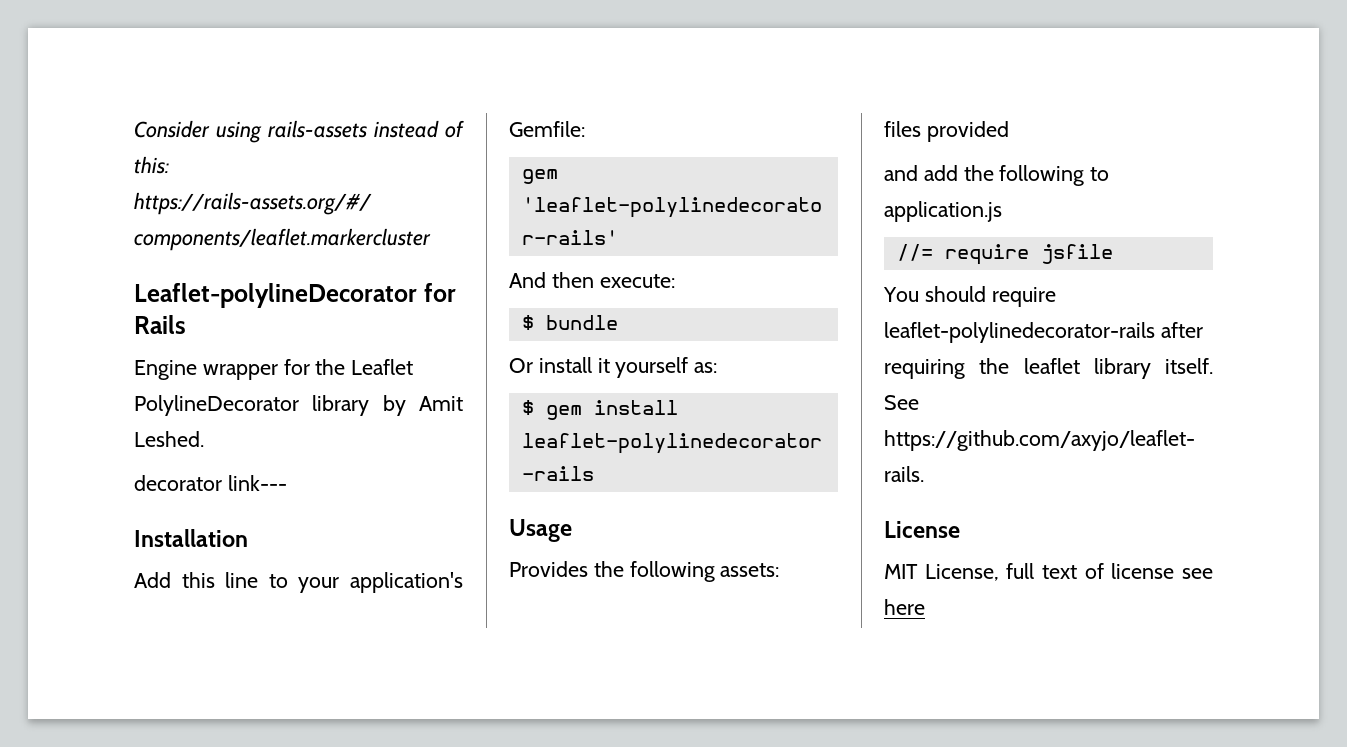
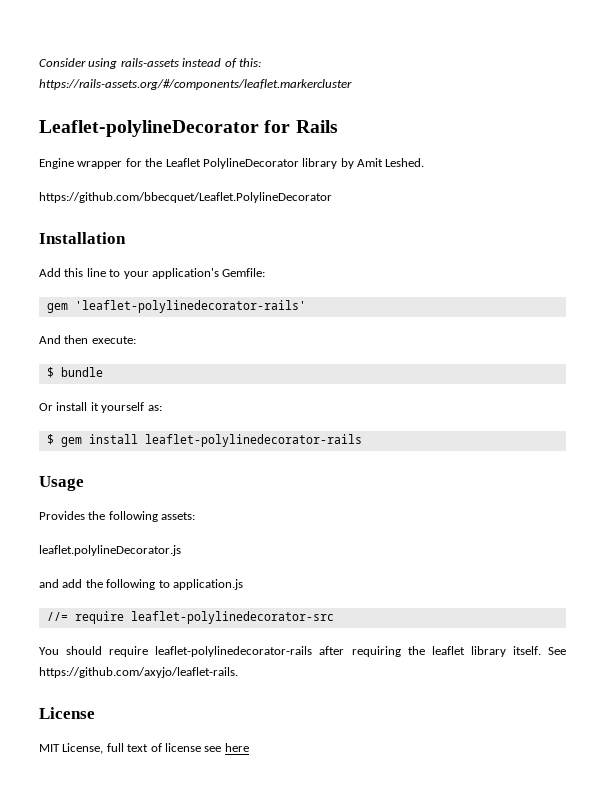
[134,475,287,491] decorator link--- -> [39,192,332,203] https://github.com/bbecquet/Leaflet.PolylineDecorator
[884,121,1009,142] files provided -> [39,545,181,556] leaflet.polylineDecorator.js
[1040,244,1113,264] jsfile -> [130,611,334,624] leaflet-polylinedecorator-src

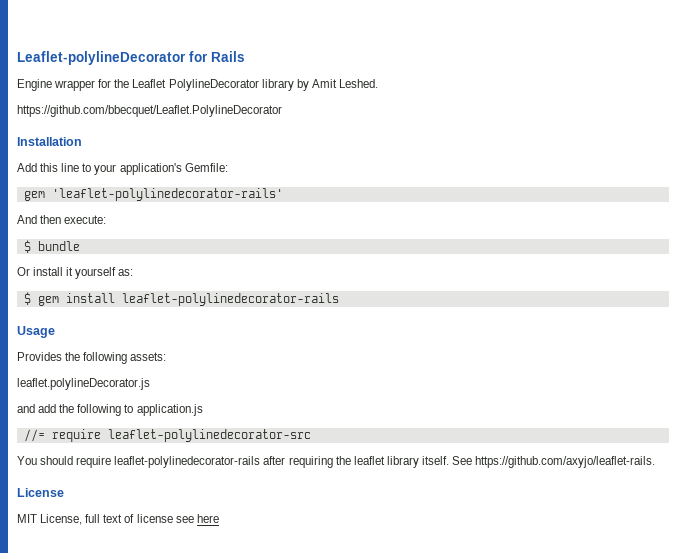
[39,58,261,69] [39,79,352,90] Consider using rails-assets instead of this: https://rails-assets.org/#/components/leaflet.markercluster // -> (17, 58) none

